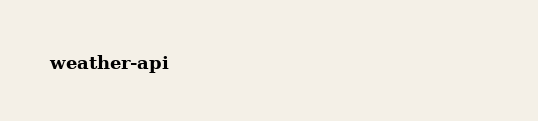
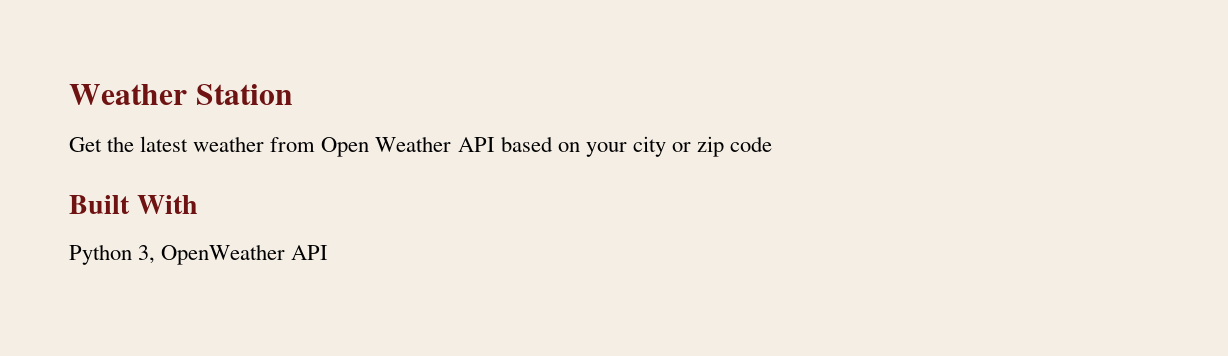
[49,55,169,73] weather-api -> [69,84,293,105] [69,136,773,157] [69,195,198,214] [69,244,329,265] Weather Station // Get the latest weather from Open Weather API based on your city or zip code // Built With // Python 3, OpenWeather API

